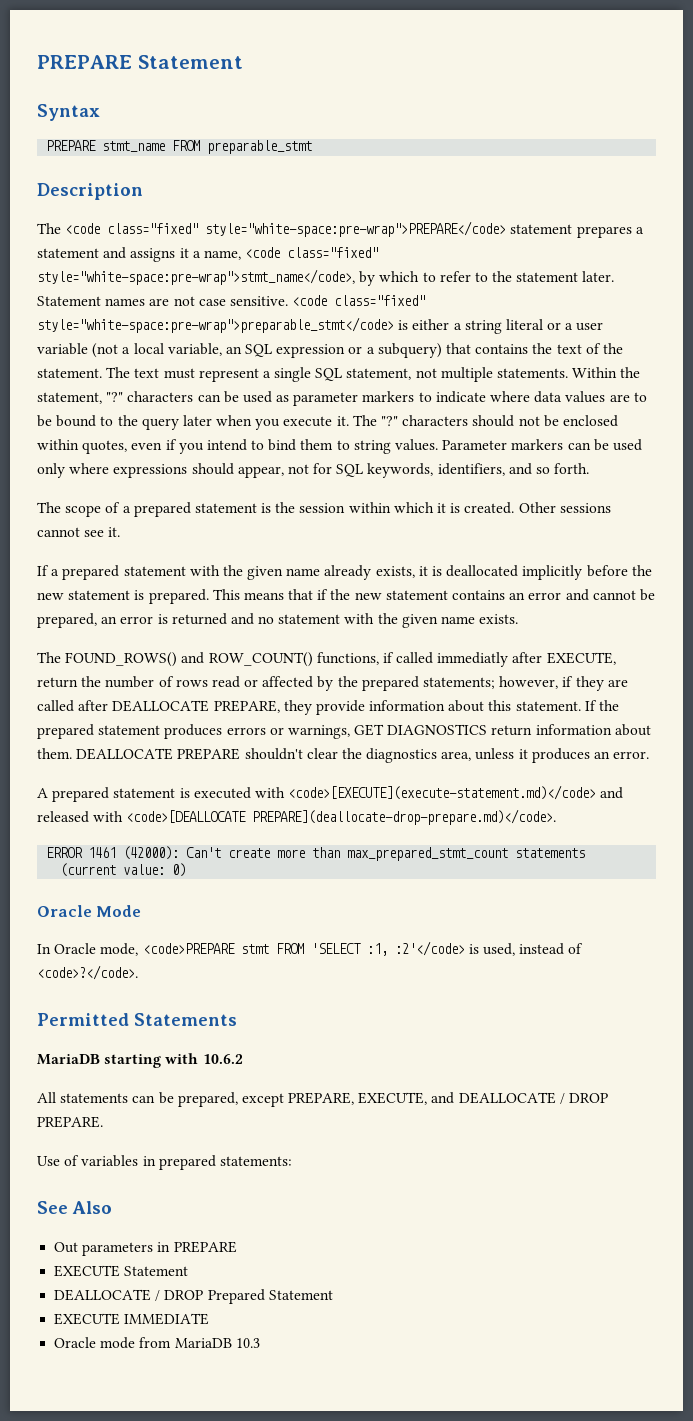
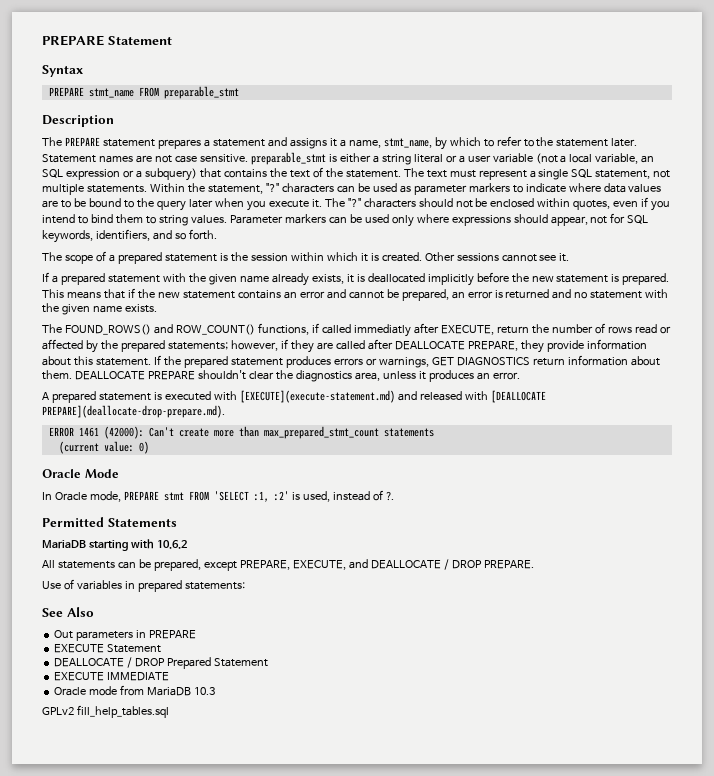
[65,221,507,237] <code class="fixed" style="white-space:pre-wrap">PREPARE</code> -> [64,137,100,146] PREPARE
[245,247,379,258] [37,269,355,285] <code class="fixed" style="white-space:pre-wrap">stmt_name</code>, -> [383,138,432,148] stmt_name,
[292,295,426,306] [37,317,394,333] <code class="fixed" style="white-space:pre-wrap">preparable_stmt</code> -> [250,152,326,165] preparable_stmt
[288,785,597,800] <code>[EXECUTE](execute-statement.md)</code> -> [239,390,395,403] [EXECUTE](execute-statement.md)
[126,809,557,825] <code>[DEALLOCATE PREPARE](deallocate-drop-prepare.md)</code>. -> [490,390,546,403] [42,405,225,418] [DEALLOCATE PREPARE](deallocate-drop-prepare.md).
[142,943,235,954] <code>PREPARE -> [123,491,159,500] PREPARE
[394,941,465,956] :2'</code> -> [273,491,289,501] :2'
[37,965,138,980] <code>?</code>. -> [385,491,394,501] ?.
(260, 1343) none -> [42,705,169,718] // GPLv2 fill_help_tables.sql

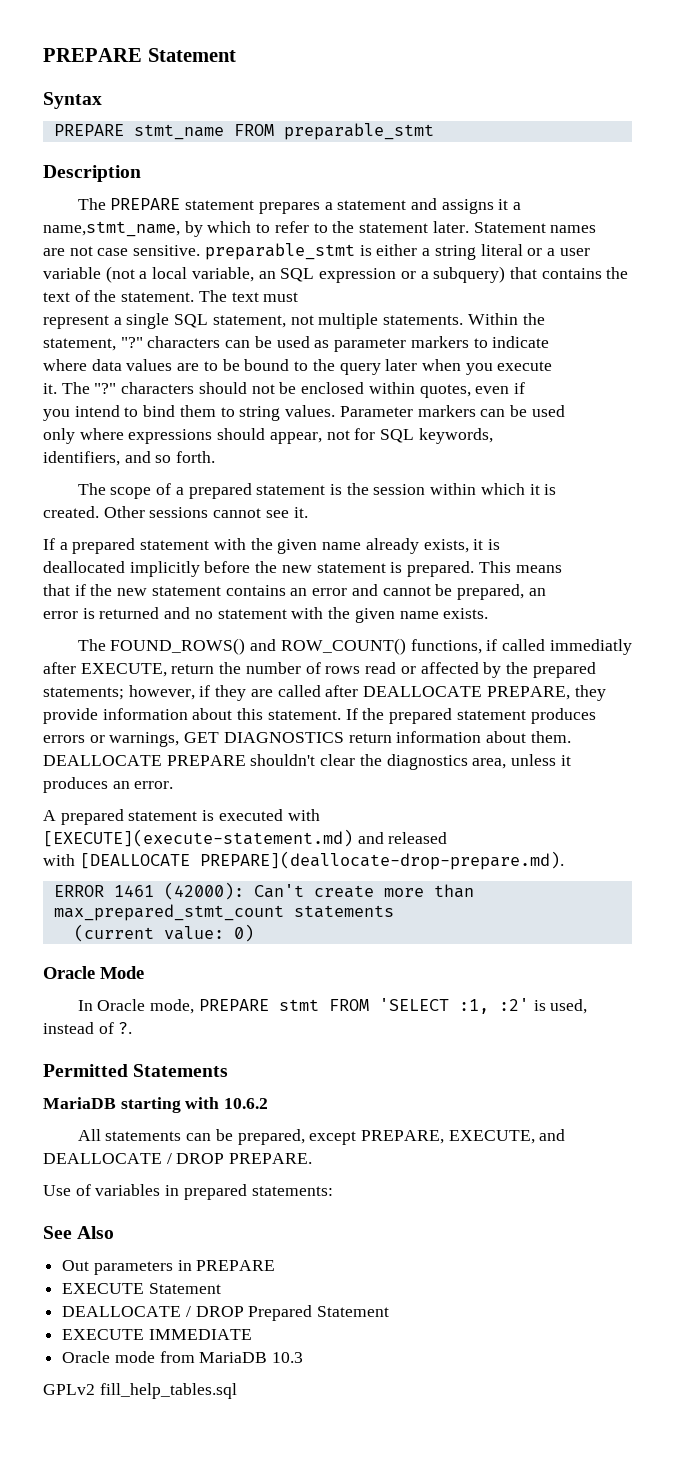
[348,138,432,148] name, stmt_name, -> [43,221,180,237] name,stmt_name,
(133, 159) none -> (597, 229) //
(476, 174) none -> (299, 297) //
(205, 188) none -> (545, 319) //
(566, 188) none -> (550, 342) //
(309, 204) none -> (553, 366) //
(649, 202) none -> (525, 388) //
(389, 218) none -> (565, 411) //
(93, 236) none -> (493, 436) //
(379, 257) none -> (557, 489) //
(365, 278) none -> (500, 544) //
(101, 295) none -> (562, 569) //
(465, 295) none -> (546, 592) //
(462, 396) none -> (448, 838) //

